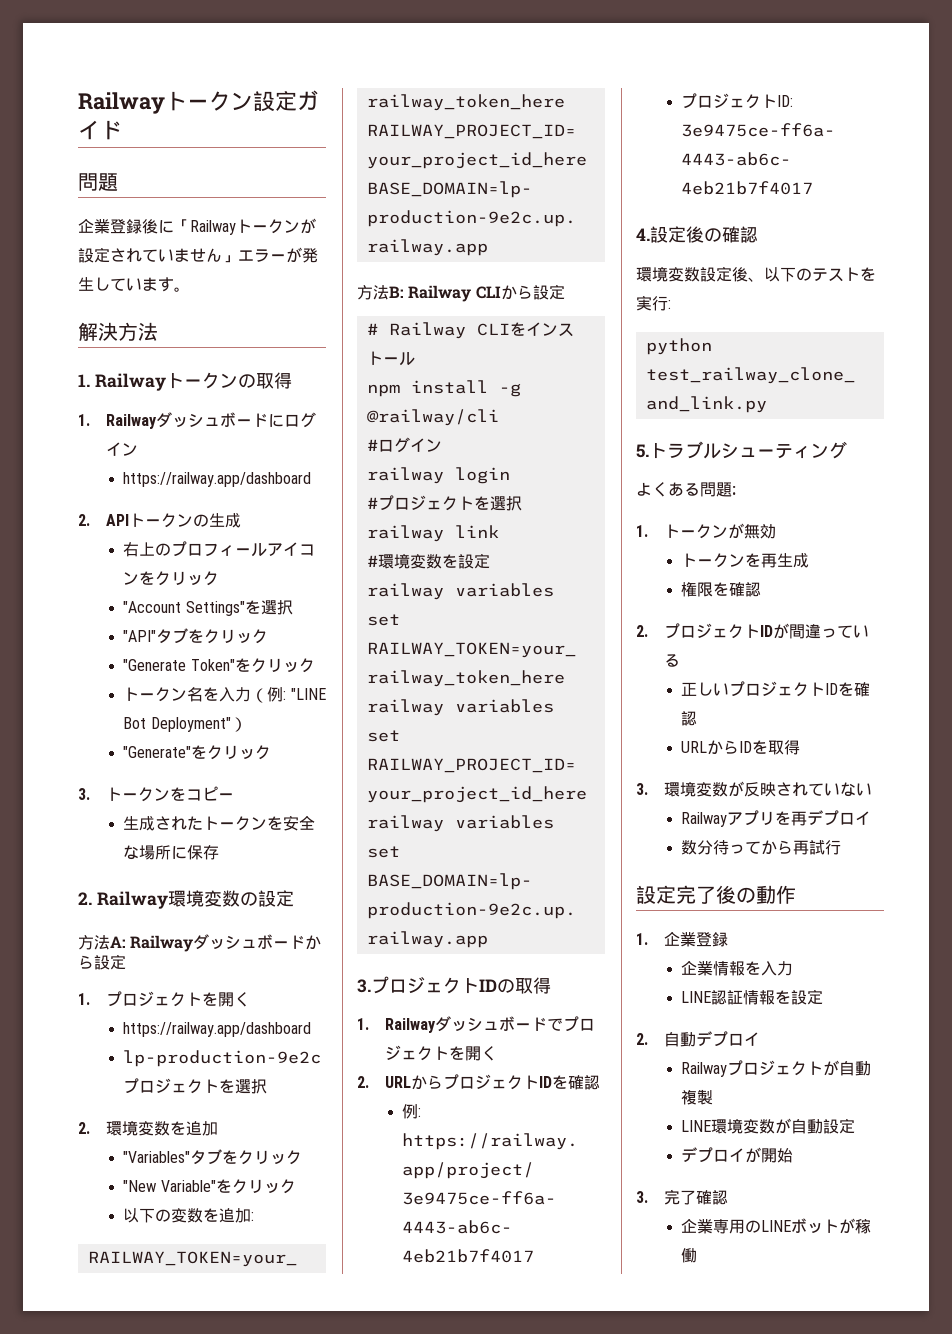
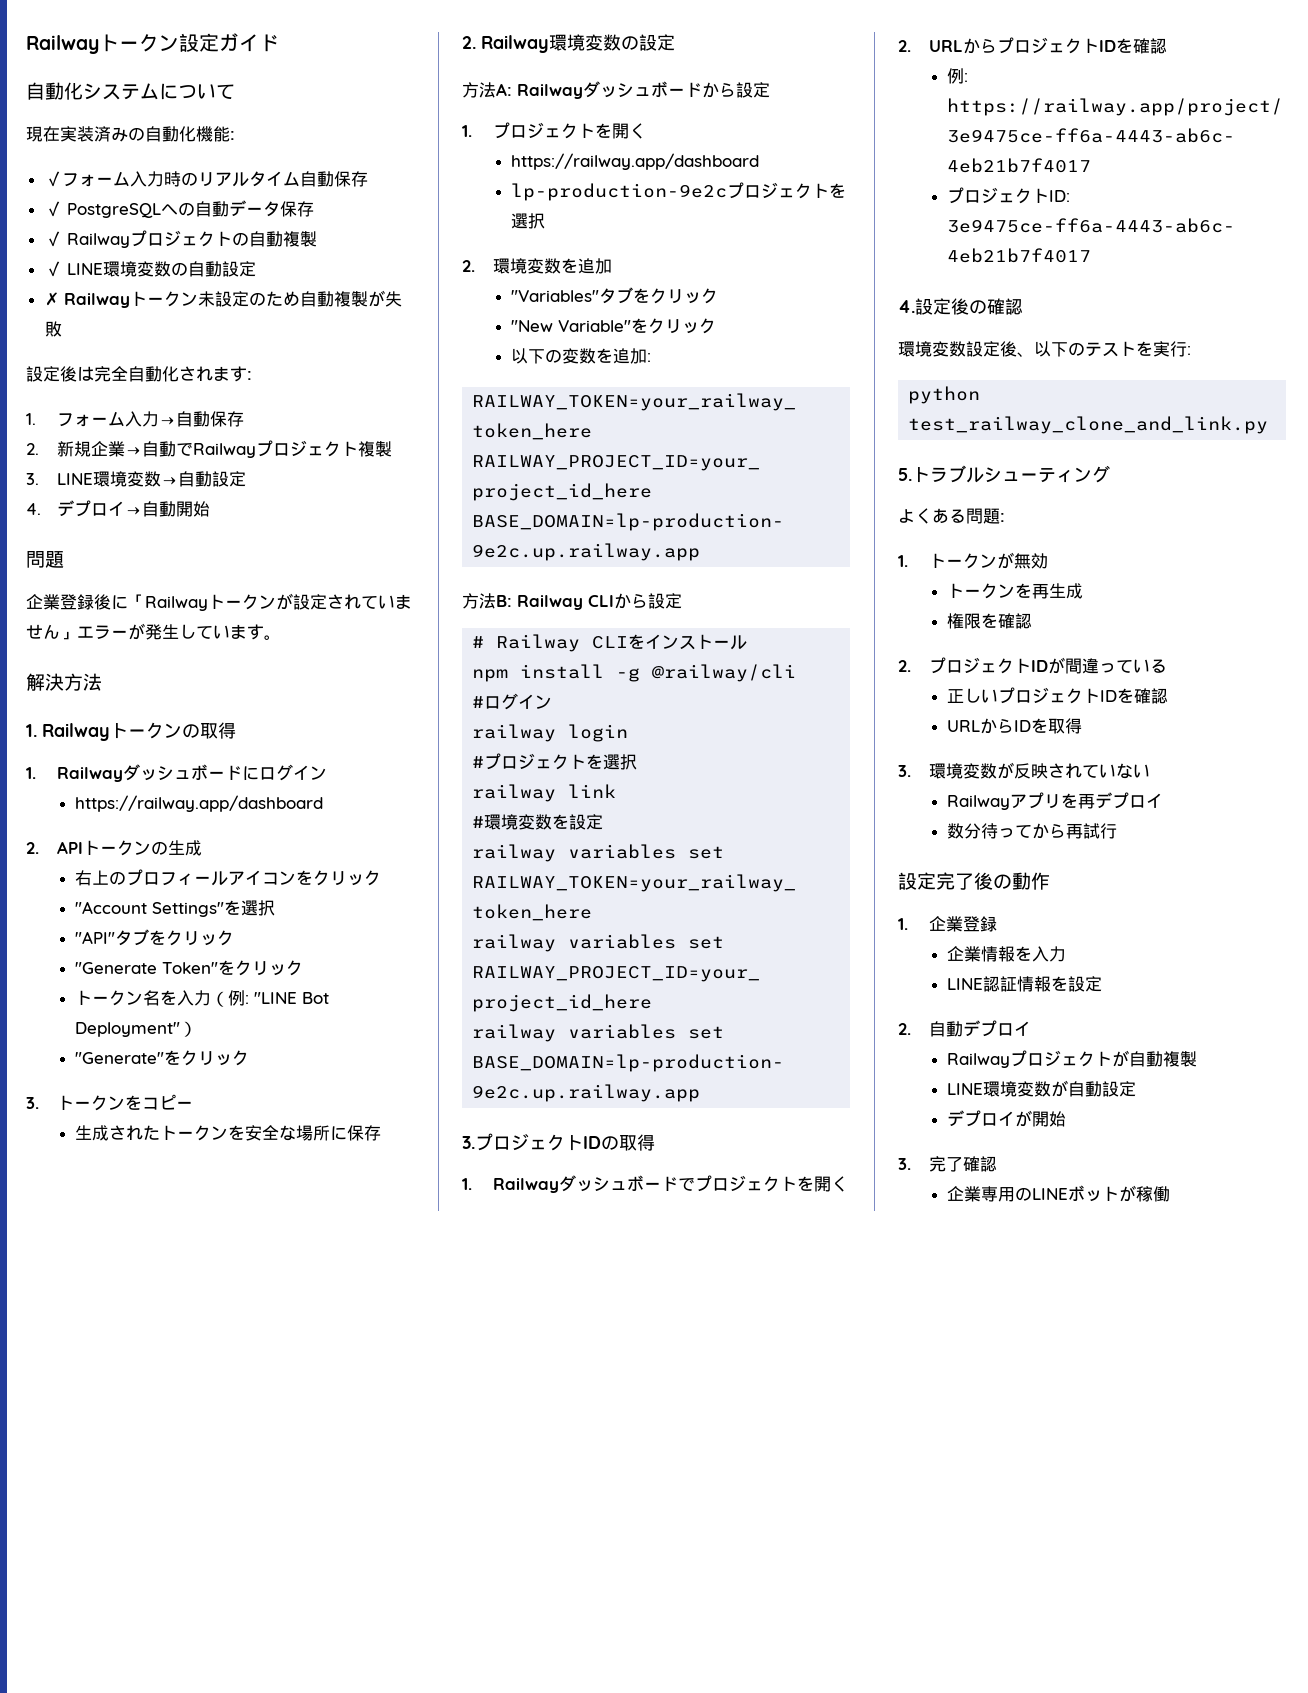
(122, 130) none -> [26,82,235,100] [26,126,235,142] [44,171,368,187] [44,200,314,218] [44,230,317,248] [44,261,256,277] [44,290,402,308] [44,321,62,337] [26,366,252,382] [26,411,244,427] [26,440,392,458] [26,471,246,487] [26,500,210,517] // 自動化システムについて // 現在実装済みの自動化機能: // ✓フォーム入力時のリアルタイム自動保存 // ✓ PostgreSQLへの自動データ保存 // ✓ Railwayプロジェクトの自動複製 // ✓ LINE環境変数の自動設定 // ✗ Railwayトークン未設定のため自動複製が失敗 // 設定後は完全自動化されます: // 1.フォーム入力→自動保存 // 2.新規企業→自動でRailwayプロジェクト複製 // 3. LINE環境変数→自動設定 // 4.デプロイ→自動開始

